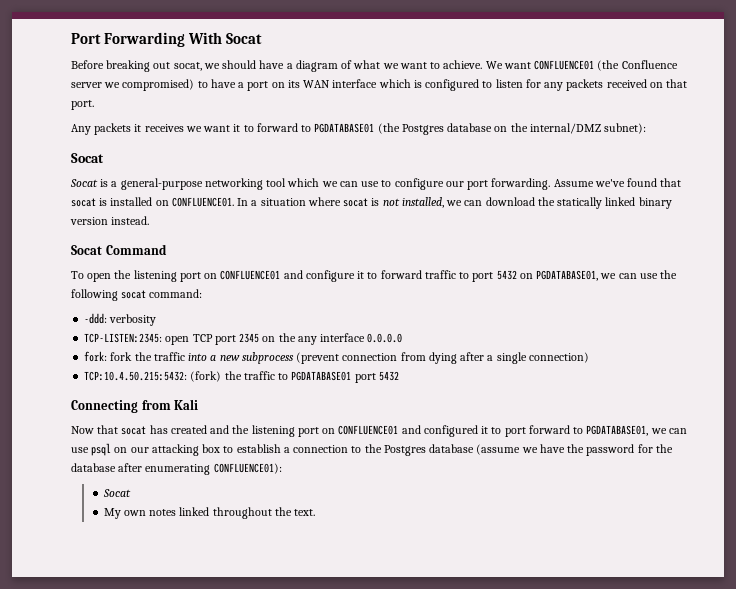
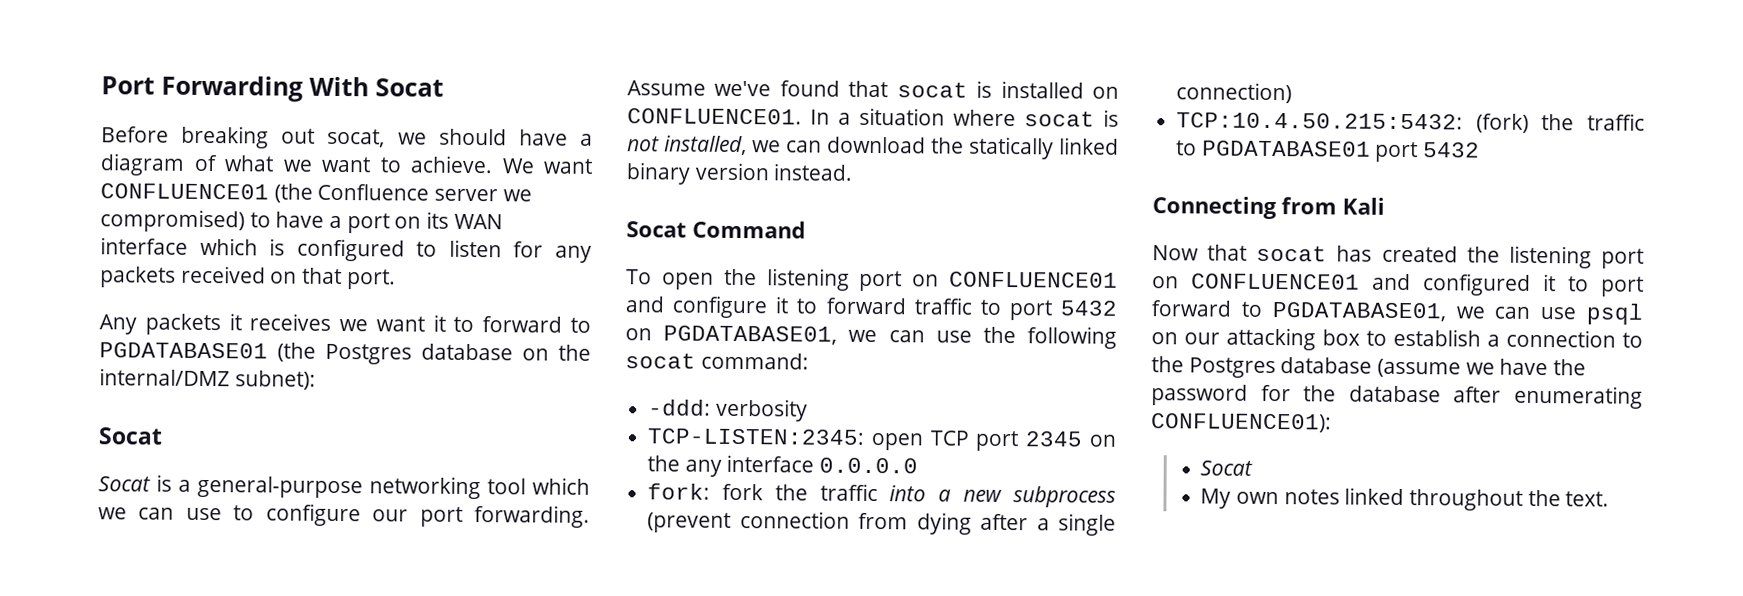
[210,425,230,434] and -> (1458, 254) none

